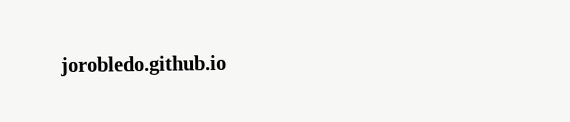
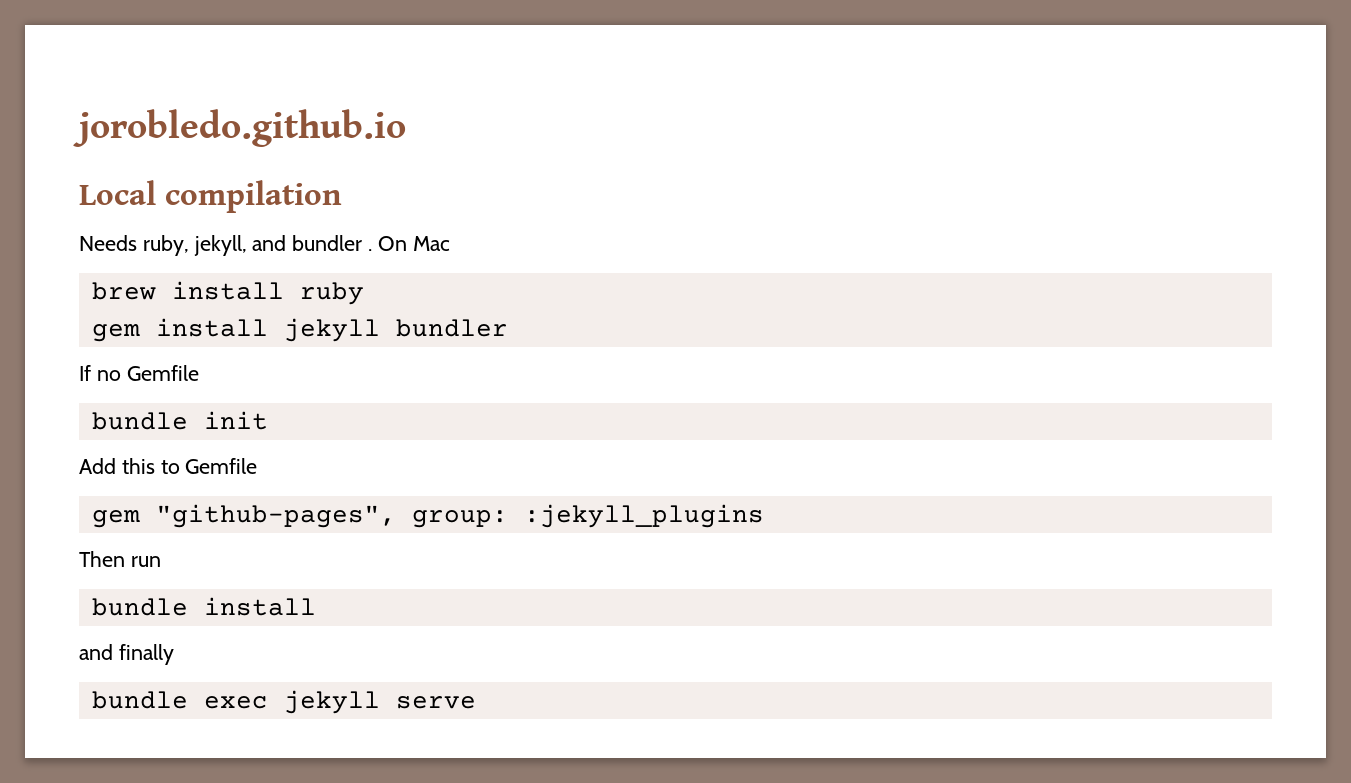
(227, 65) none -> [79,180,342,213] [79,235,450,256] [91,281,364,305] [91,318,508,342] [79,365,199,381] [91,411,268,430] [79,458,258,474] [91,504,764,528] [79,551,161,567] [91,597,316,616] [79,644,174,665] [91,690,476,714] // Local compilation // Needs ruby, jekyll, and bundler . On Mac // brew install ruby // gem install jekyll bundler // If no Gemfile // bundle init // Add this to Gemfile // gem "github-pages", group: :jekyll_plugins // Then run // bundle install // and finally // bundle exec jekyll serve

